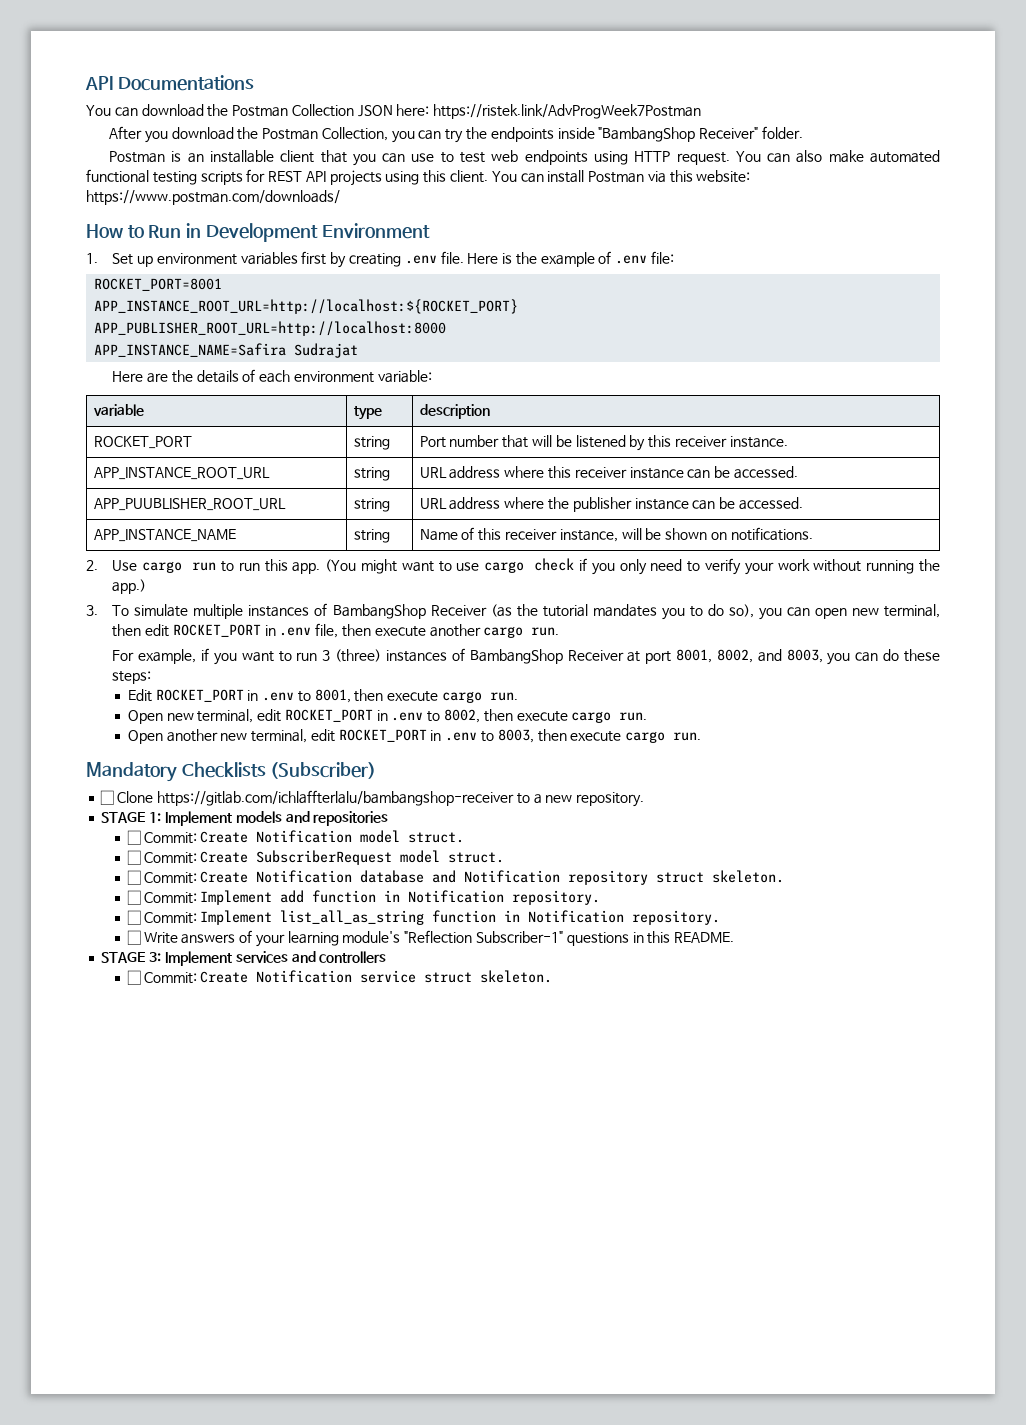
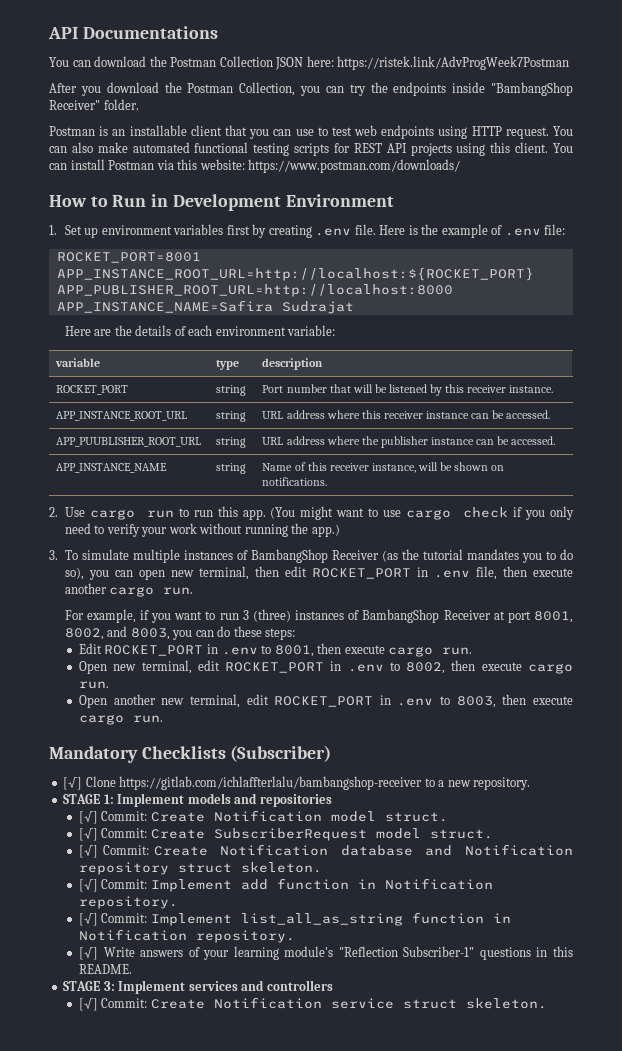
[100,790,115,805] ☐ -> [63,777,83,790] [√]
[126,830,141,845] ☐ -> [78,811,98,824] [√]
[126,850,141,865] ☐ -> [78,828,98,841] [√]
[126,870,141,885] ☐ -> [78,845,98,858] [√]
[126,890,141,905] ☐ -> [78,879,98,892] [√]
[126,910,141,925] ☐ -> [78,913,98,926] [√]
[126,930,141,945] ☐ -> [78,947,98,960] [√]
[126,970,141,985] ☐ -> [78,998,98,1011] [√]

